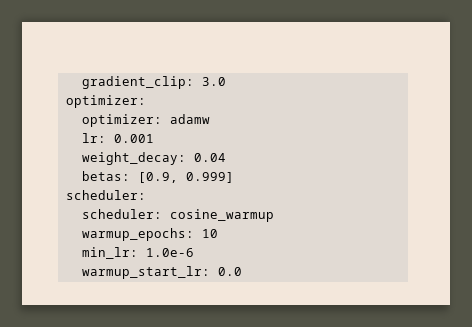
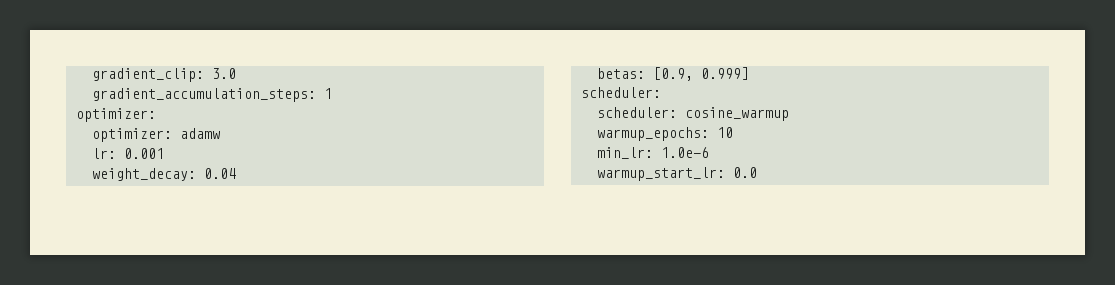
(226, 81) none -> [91,88,332,102] // gradient_accumulation_steps: 1

